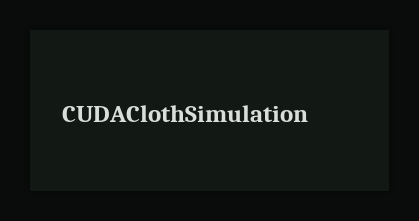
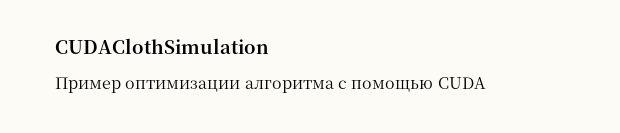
(308, 113) none -> [55,77,486,93] // Пример оптимизации алгоритма с помощью CUDA

